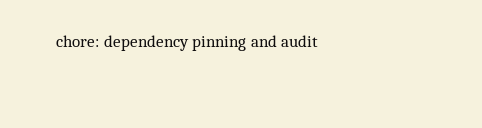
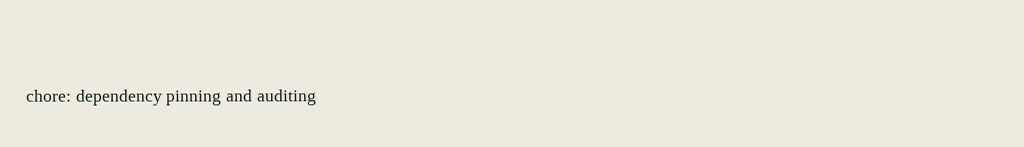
[281,35,319,47] audit -> [256,89,317,106] auditing

